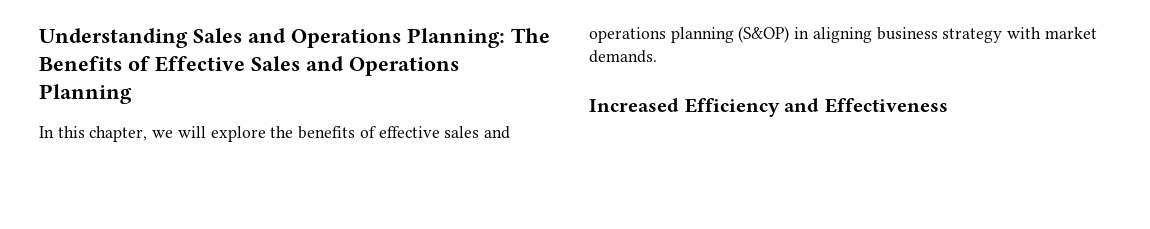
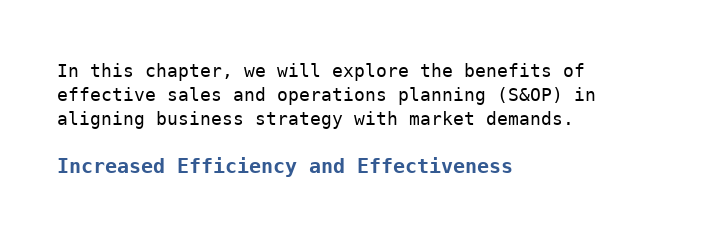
[39,28,550,48] [39,56,459,76] [39,84,132,104] Understanding Sales and Operations Planning: The Benefits of Effective Sales and Operations Planning // -> (57, 70) none

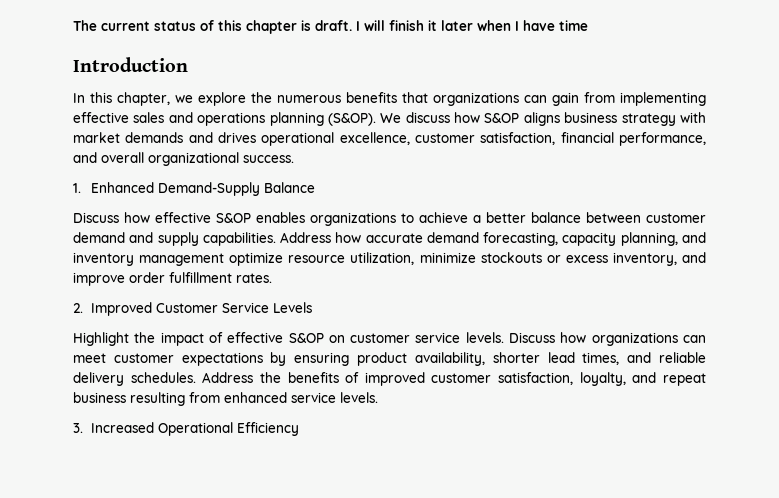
(57, 70) none -> [73,20,588,34] [73,57,188,72] The current status of this chapter is draft. I will finish it later when I have time // Introduction //
[277,63,321,77] will -> (193, 99) none
[464,63,585,77] benefits of -> [277,92,706,106] numerous benefits that organizations can gain from implementing
[497,87,596,103] [57,111,574,129] [57,157,513,177] (S&OP) in aligning business strategy with market demands. // Increased Efficiency and Effectiveness -> [327,112,706,126] [73,132,706,146] [73,152,294,166] [73,182,315,196] [73,212,706,226] [73,232,706,246] [73,252,707,266] [73,272,272,286] [73,302,312,316] [73,332,706,346] [73,352,706,366] [73,372,706,386] [73,392,378,406] [73,422,299,436] (S&OP). We discuss how S&OP aligns business strategy with market demands and drives operational excellence, customer satisfaction, financial performance, and overall organizational success. // 1. Enhanced Demand-Supply Balance // Discuss how effective S&OP enables organizations to achieve a better balance between customer demand and supply capabilities. Address how accurate demand forecasting, capacity planning, and inventory management optimize resource utilization, minimize stockouts or excess inventory, and improve order fulfillment rates. // 2. Improved Customer Service Levels // Highlight the impact of effective S&OP on customer service levels. Discuss how organizations can meet customer expectations by ensuring product availability, shorter lead times, and reliable delivery schedules. Address the benefits of improved customer satisfaction, loyalty, and repeat business resulting from enhanced service levels. // 3. Increased Operational Efficiency

